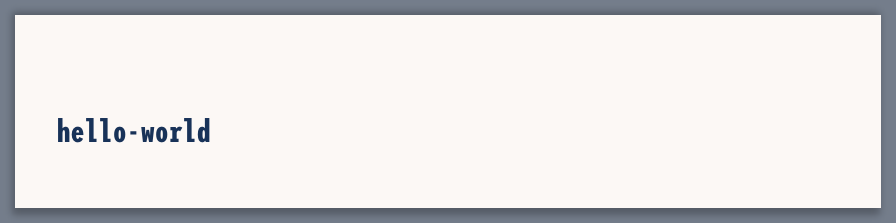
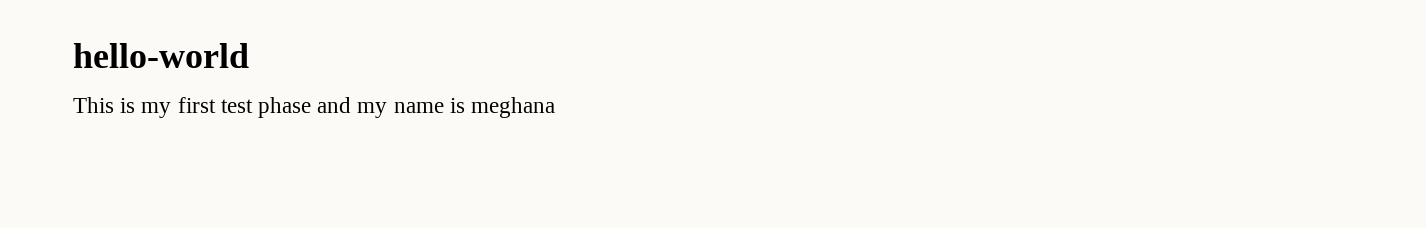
(211, 130) none -> [73,97,556,118] // This is my first test phase and my name is meghana

